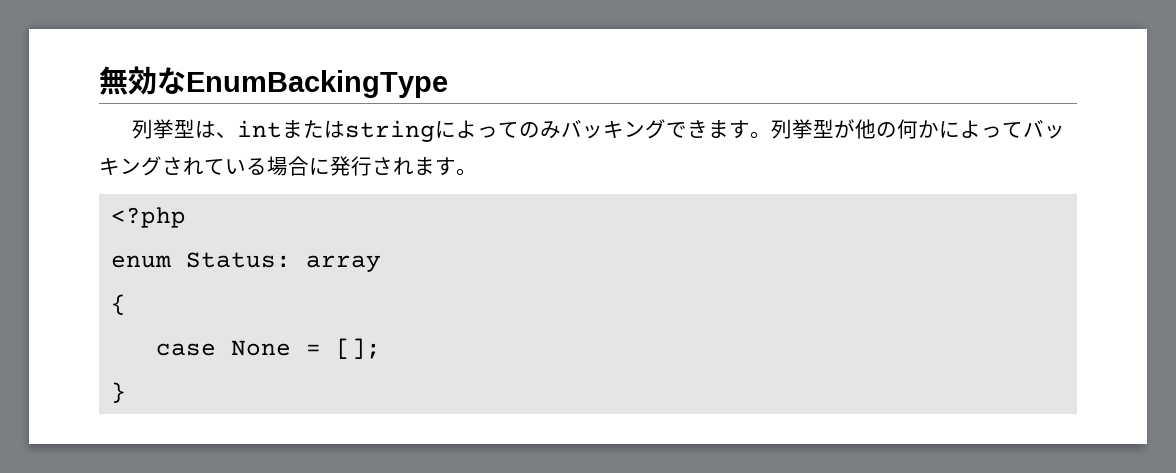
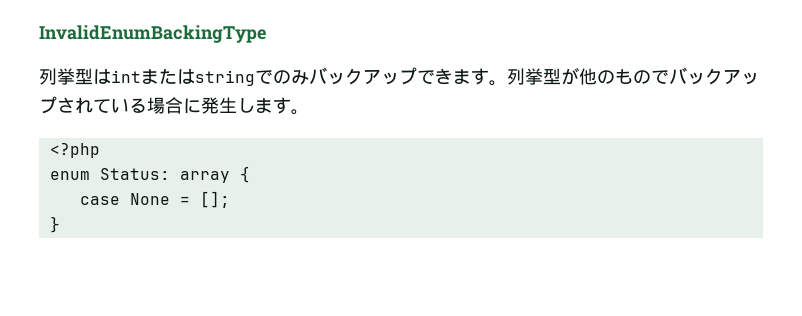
[99,66,448,98] 無効なEnumBackingType -> [39,25,267,43] InvalidEnumBackingType
[216,132,238,138] 、 -> (111, 76) none
[435,119,667,139] によってのみバッキング -> [255,67,417,85] でのみバックアップ
[897,119,1066,139] [99,156,162,176] 何かによってバッキング -> [615,67,759,85] [39,96,57,114] ものでバックアップ
[351,156,414,176] 行され -> [219,97,255,113] 生し
(382, 263) // -> (230, 177) none

